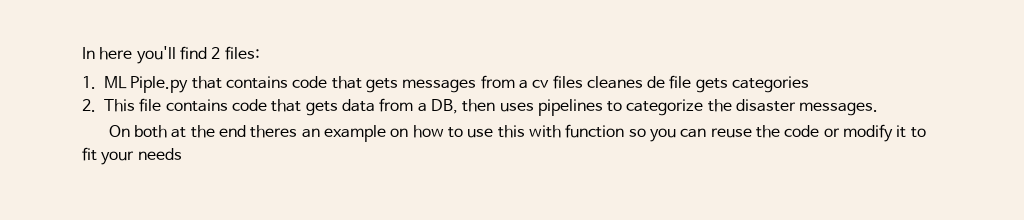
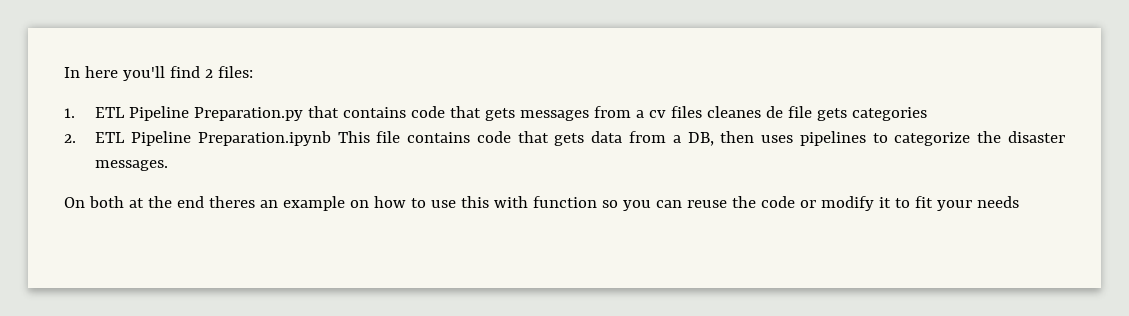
[104,76,189,93] ML Piple.py -> [95,106,304,121] ETL Pipeline Preparation.py
(96, 105) none -> [95,131,331,146] ETL Pipeline Preparation.ipynb

